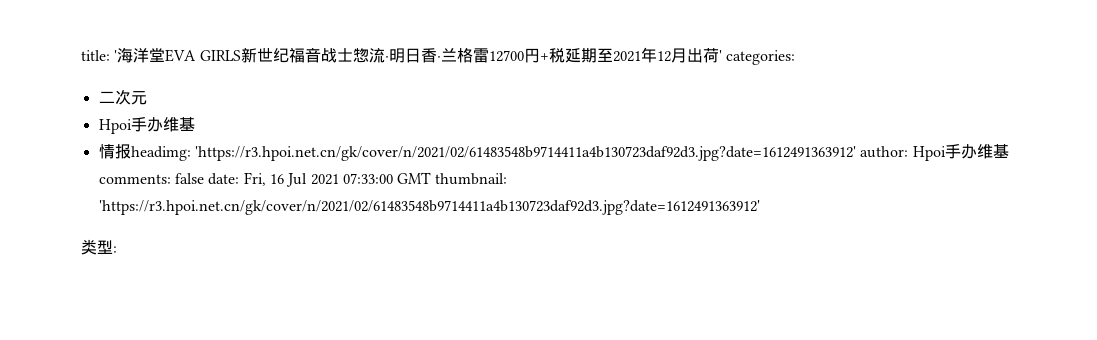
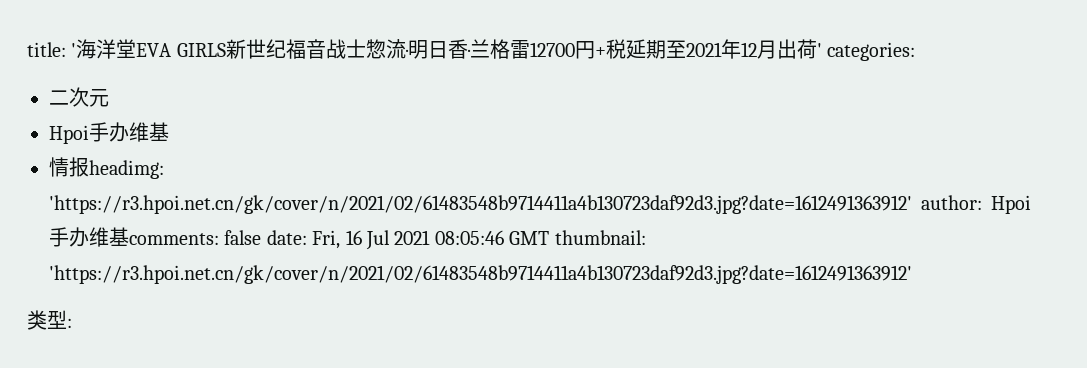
[342,173,393,184] 07:33:00 -> [434,230,504,245] 08:05:46

